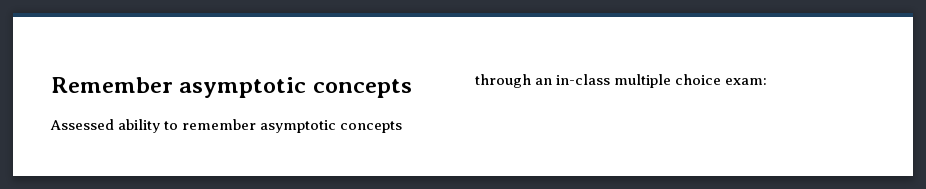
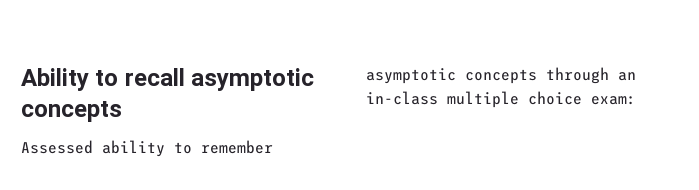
[51,77,173,93] Remember -> [21,68,185,91] Ability to recall

